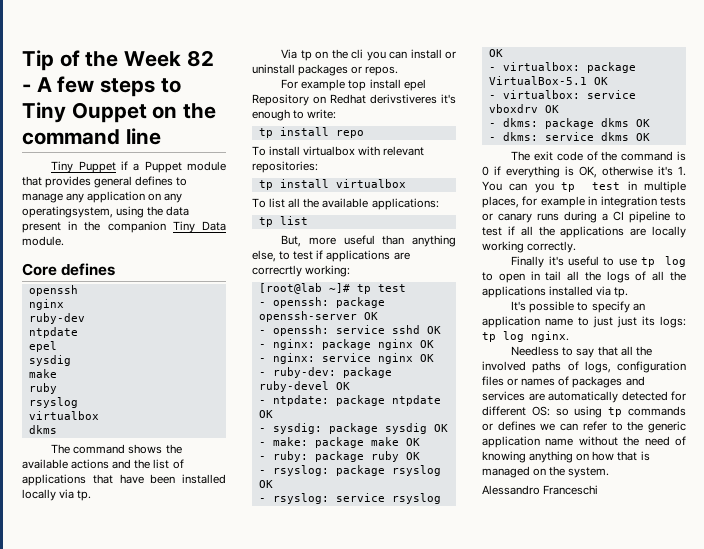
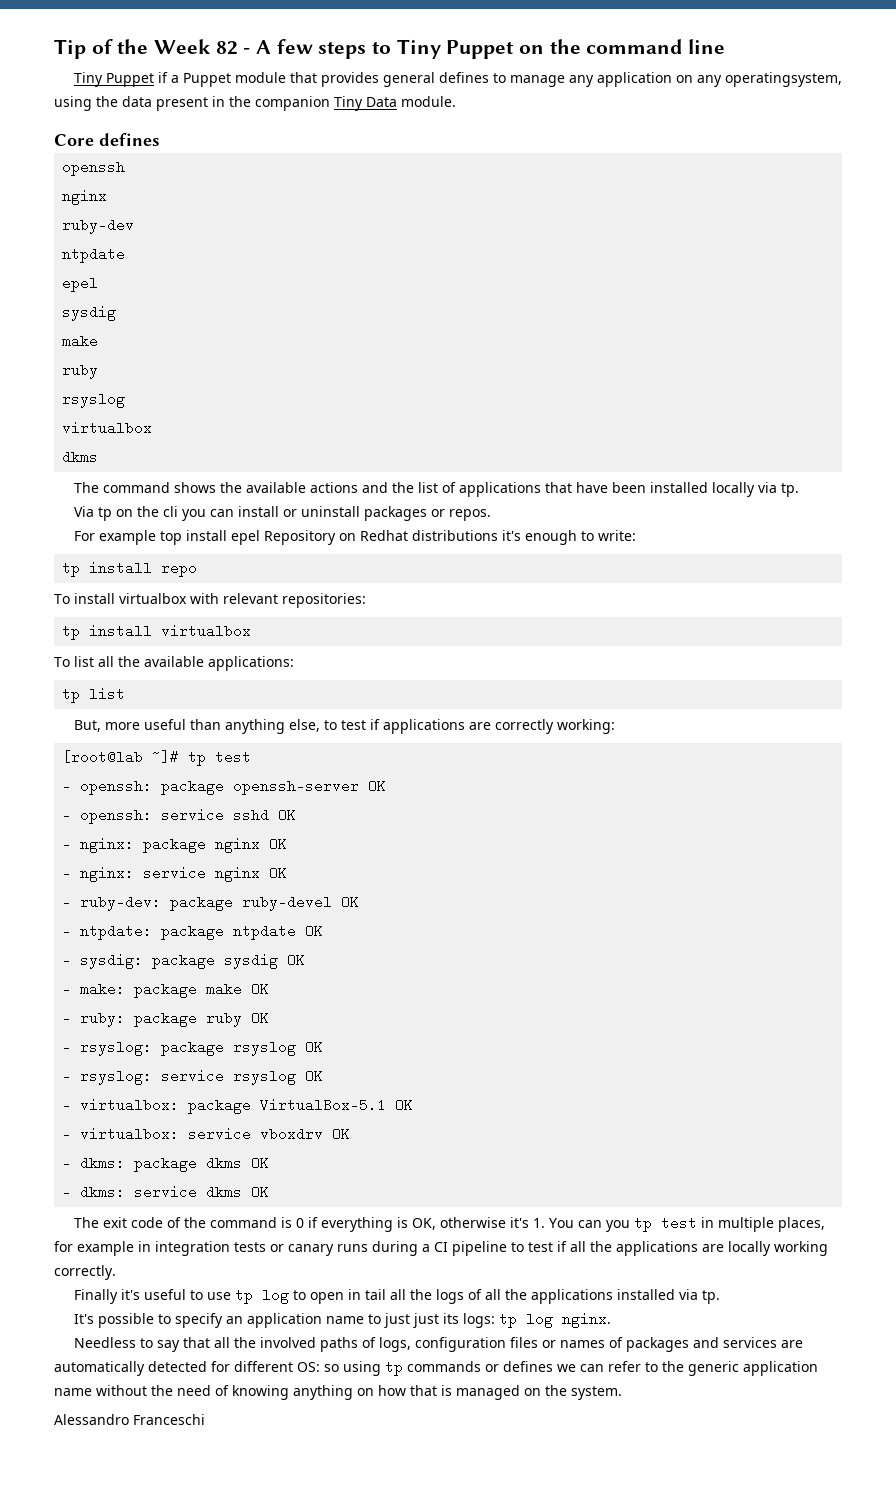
[71,102,147,123] Ouppet -> [446,40,515,59] Puppet
[370,94,437,104] derivstiveres -> [411,530,498,541] distributions
[252,265,302,277] correcrtly -> [494,719,554,734] correctly

